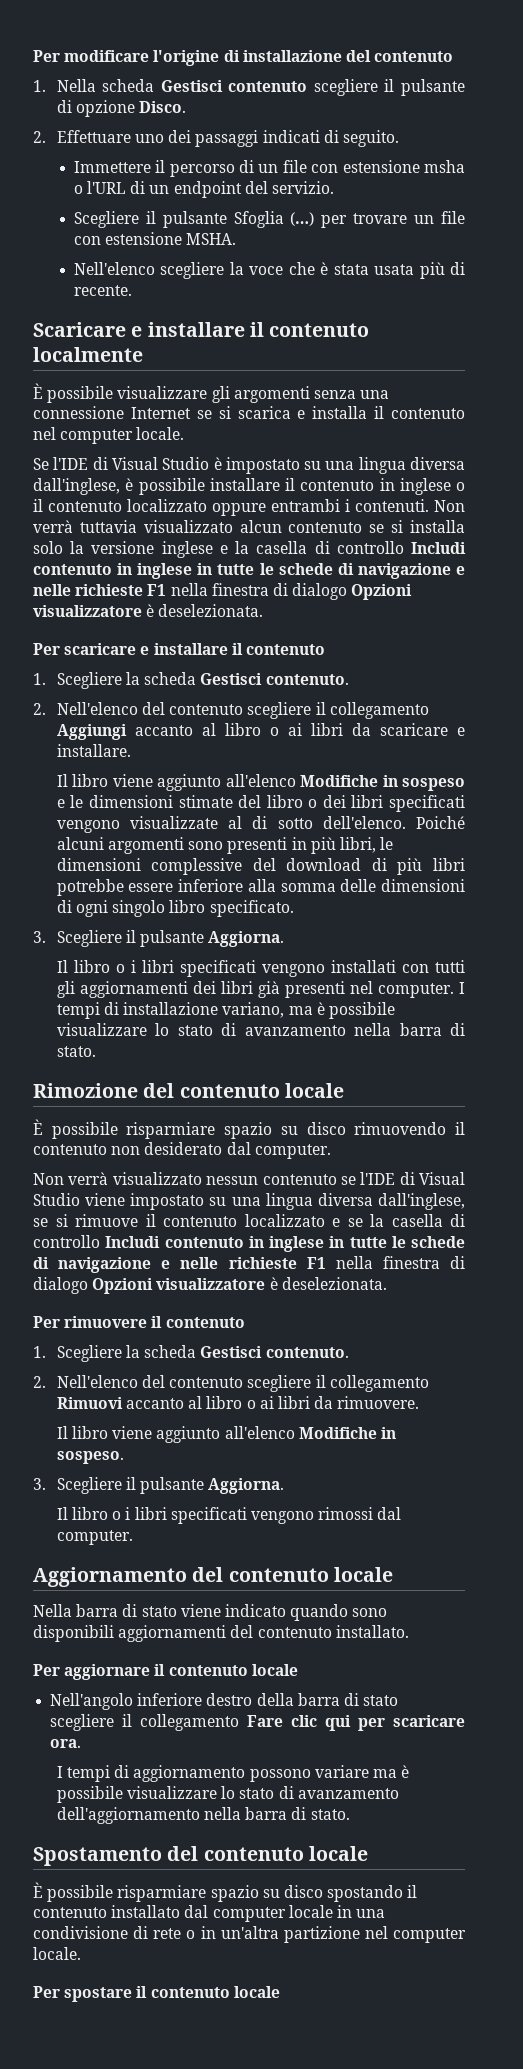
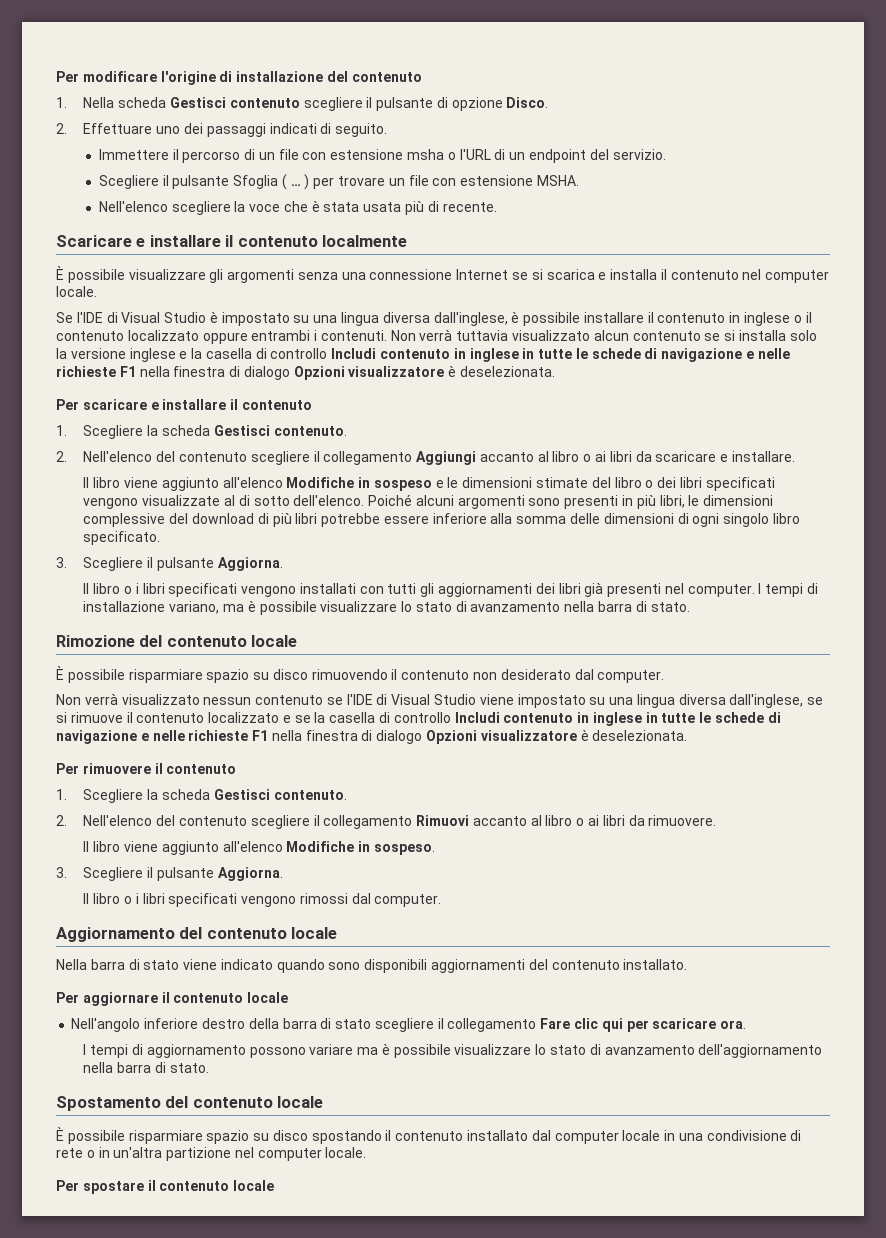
[290,212,315,226] (…) -> [281,174,310,190] ( … )

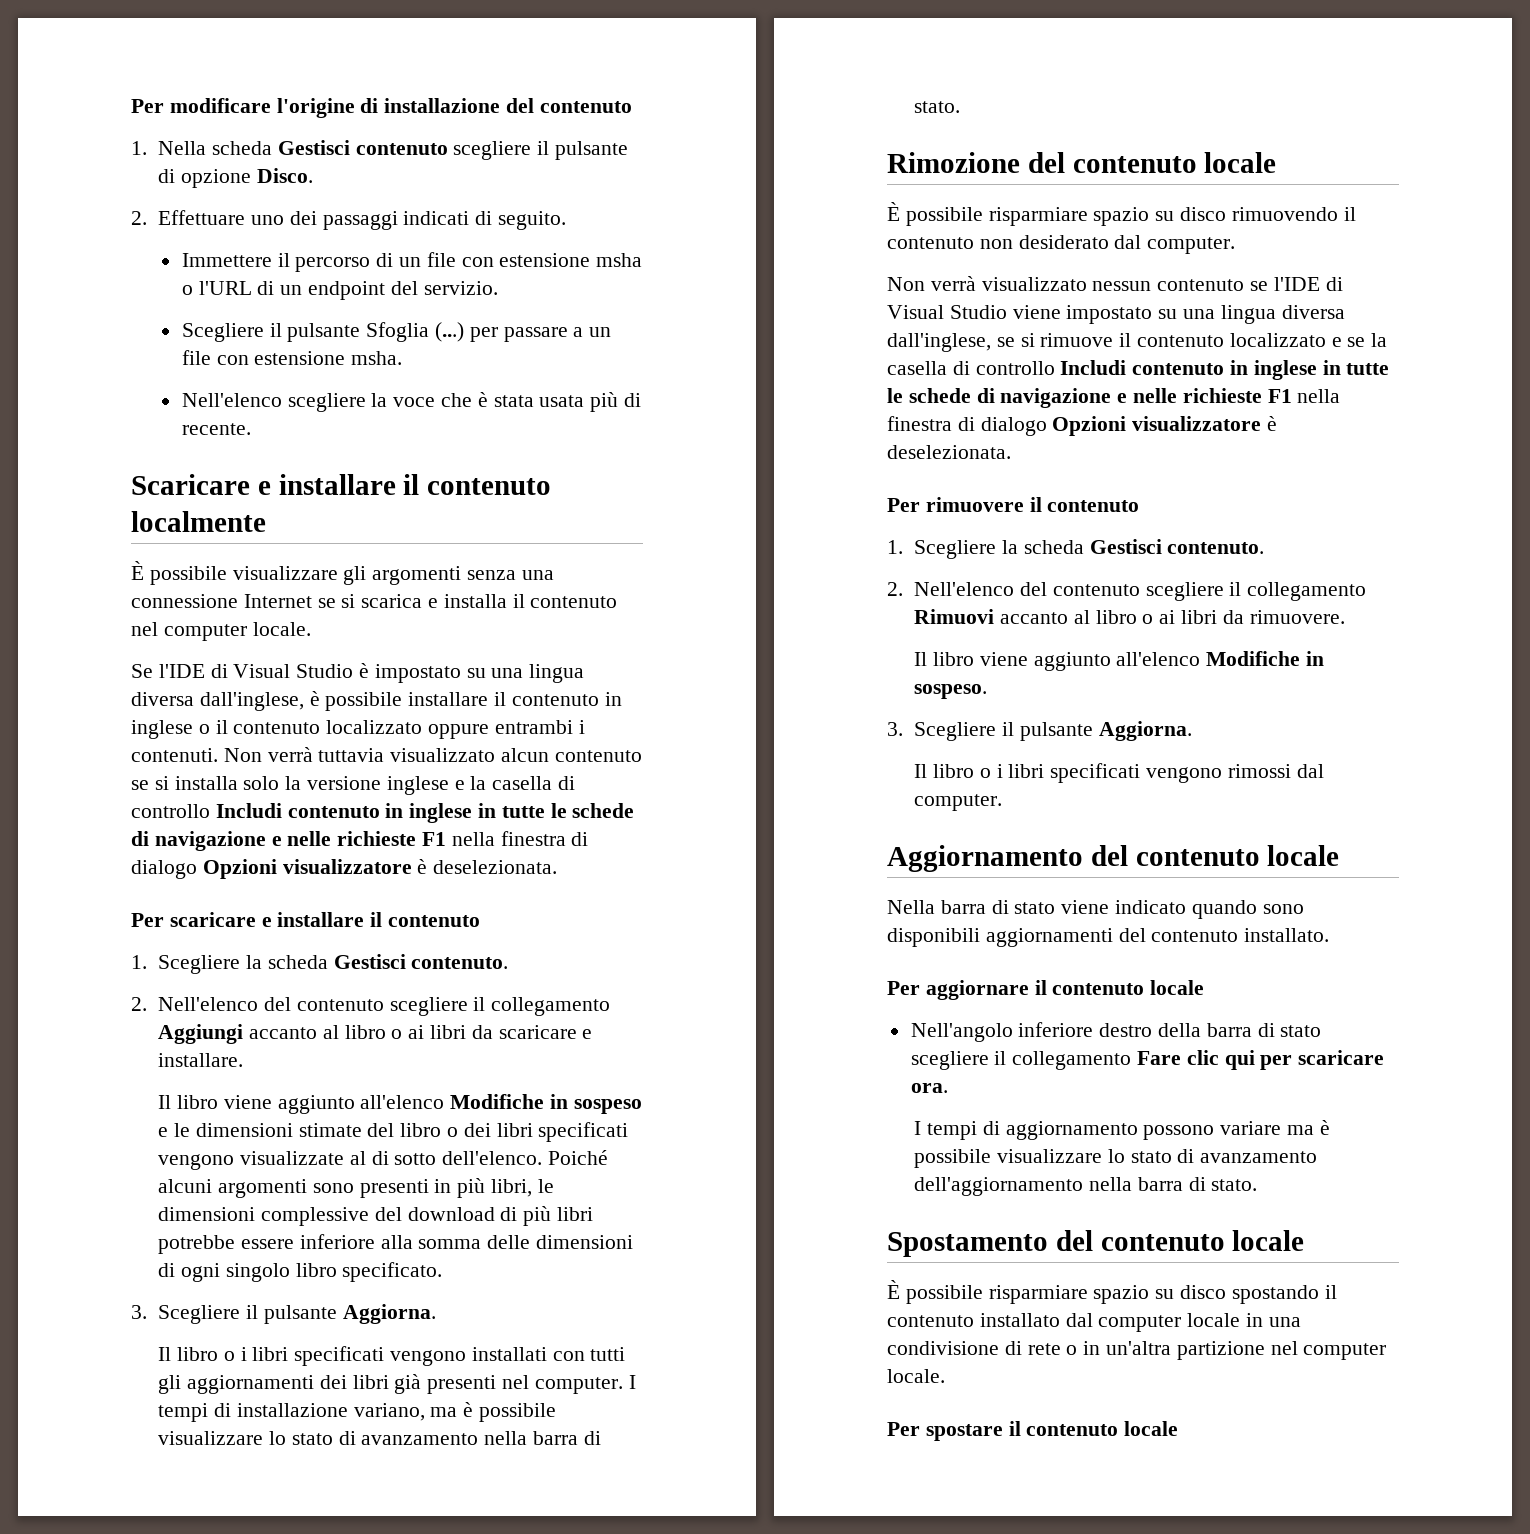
[281,174,579,190] ( … ) per trovare un file con estensione MSHA. -> [434,322,612,342] [181,350,403,365] (...) per passare a un file con estensione msha.

